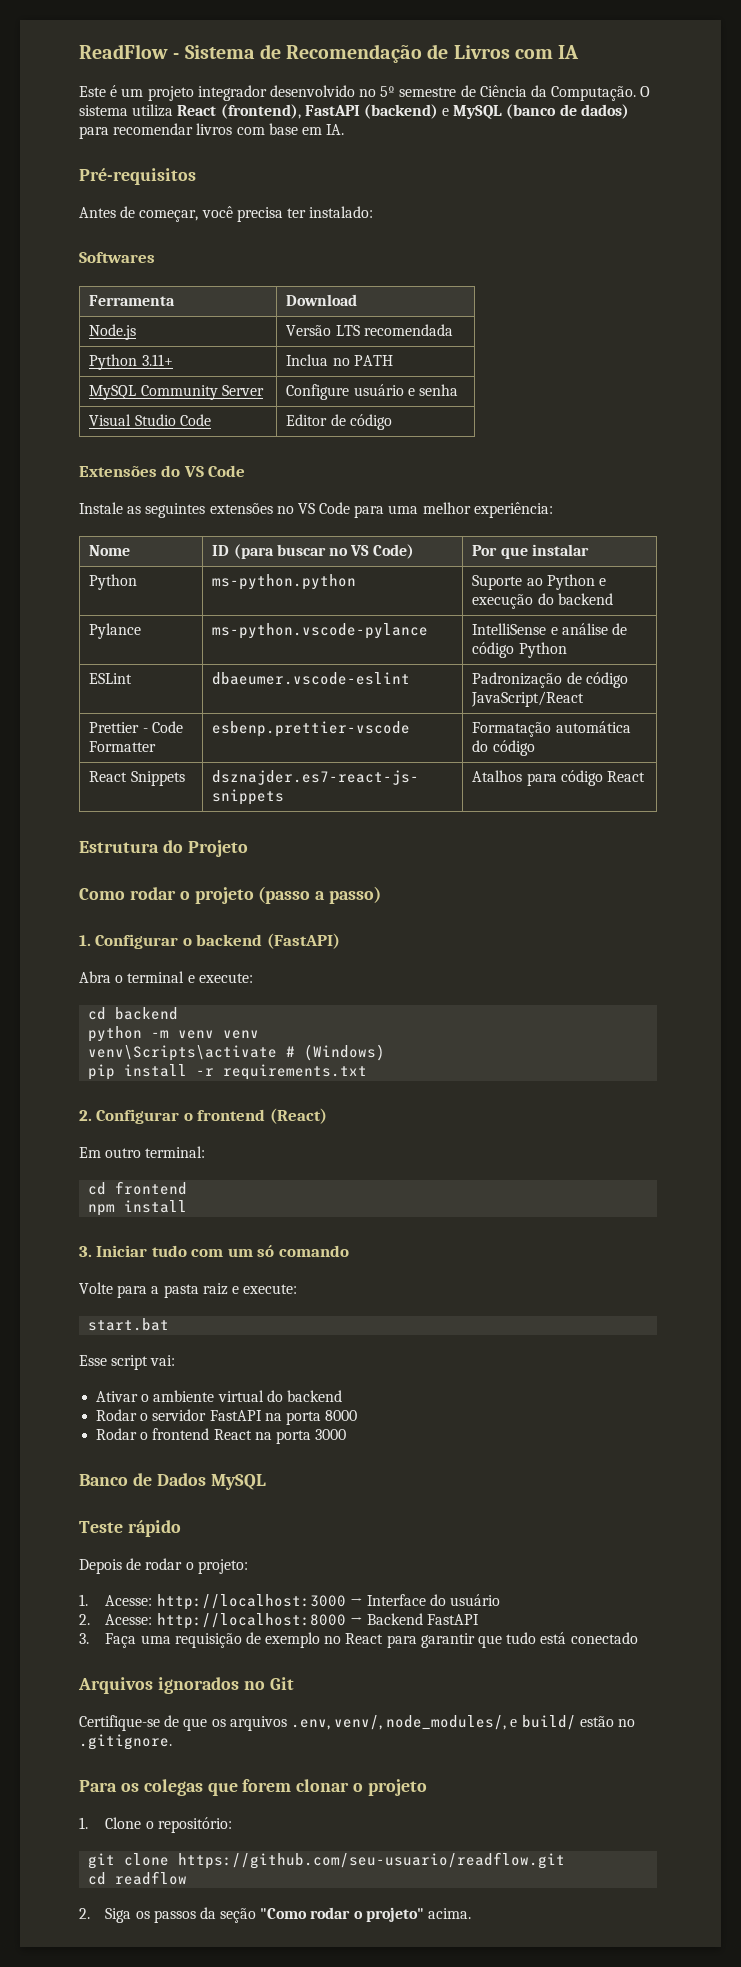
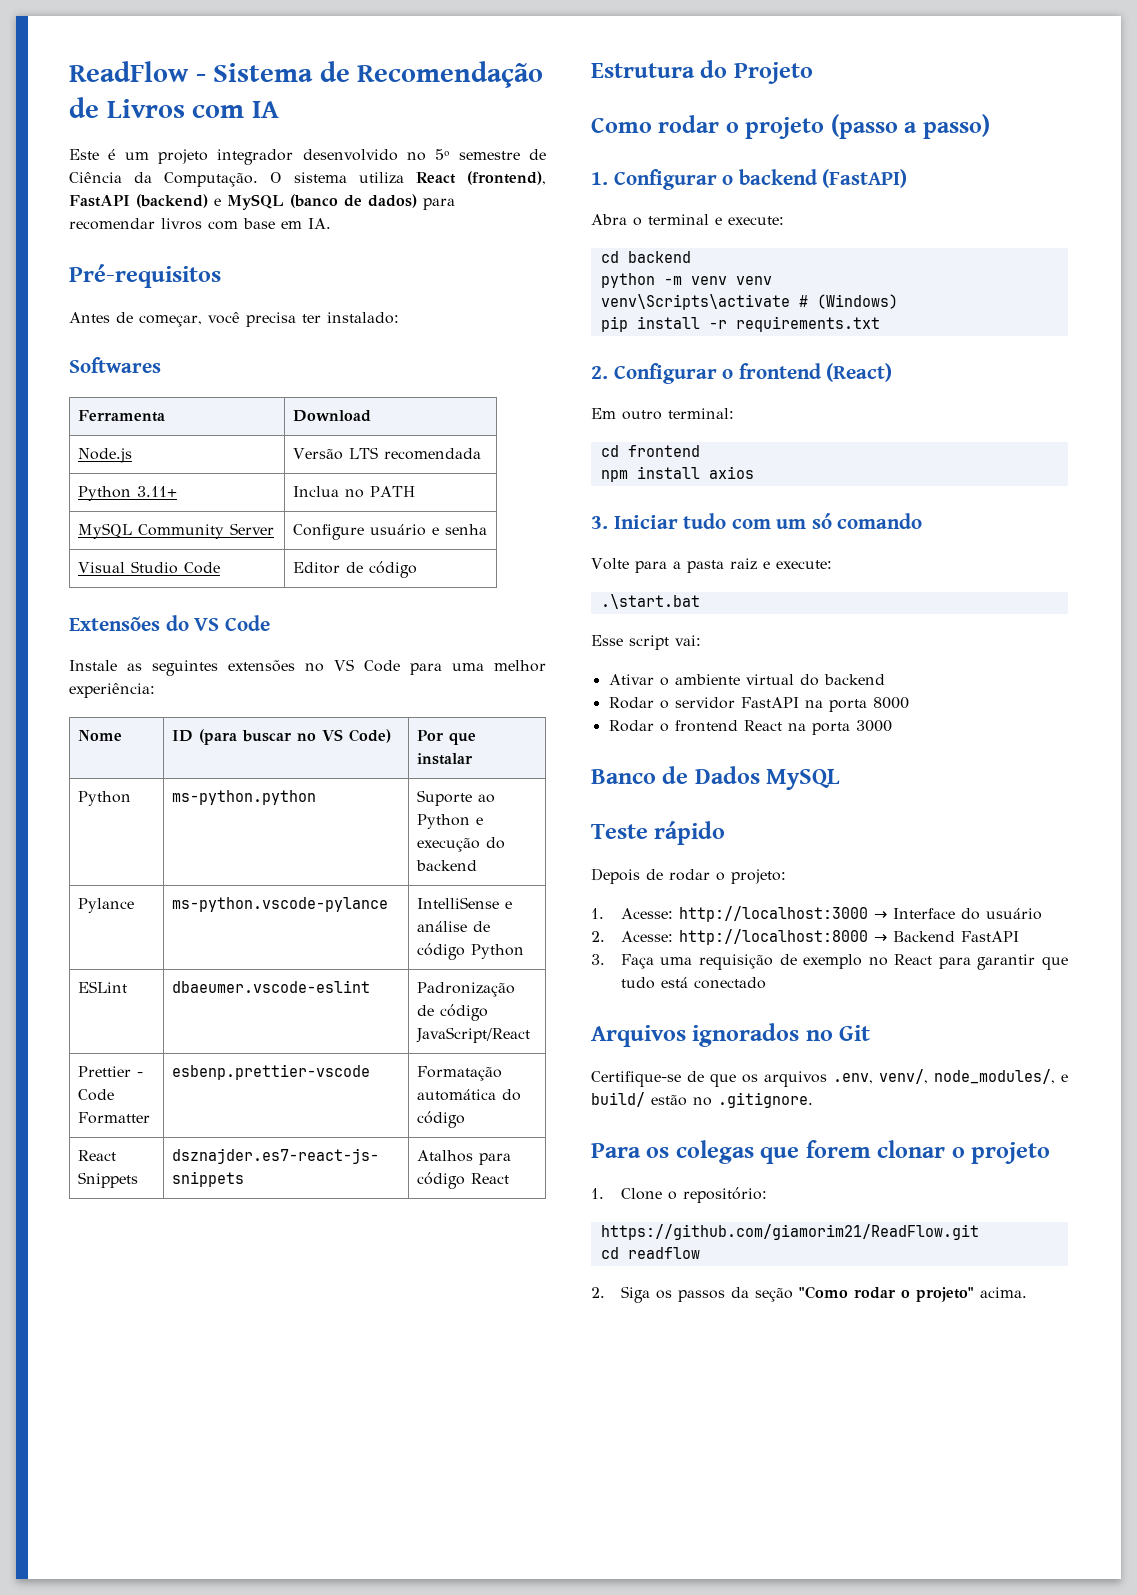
(188, 1206) none -> [708,466,754,479] axios
[88,1318,170,1331] start.bat -> [600,594,700,609] .\start.bat
[88,1852,566,1869] git clone https://github.com/seu-usuario/readflow.git -> [600,1224,979,1240] https://github.com/giamorim21/ReadFlow.git

